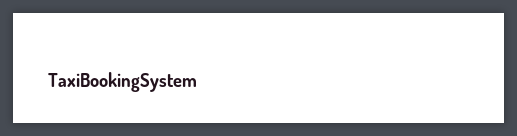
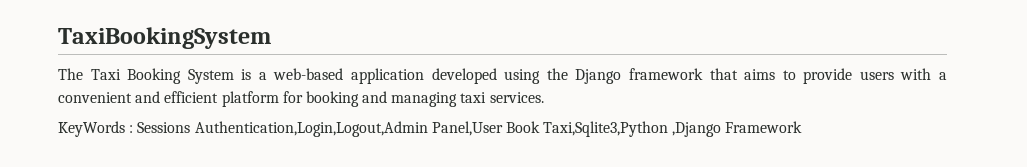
(197, 82) none -> [58,68,947,84] [58,91,544,107] [58,121,803,137] // The Taxi Booking System is a web-based application developed using the Django framework that aims to provide users with a convenient and efficient platform for booking and managing taxi services. // KeyWords : Sessions Authentication,Login,Logout,Admin Panel,User Book Taxi,Sqlite3,Python ,Django Framework

